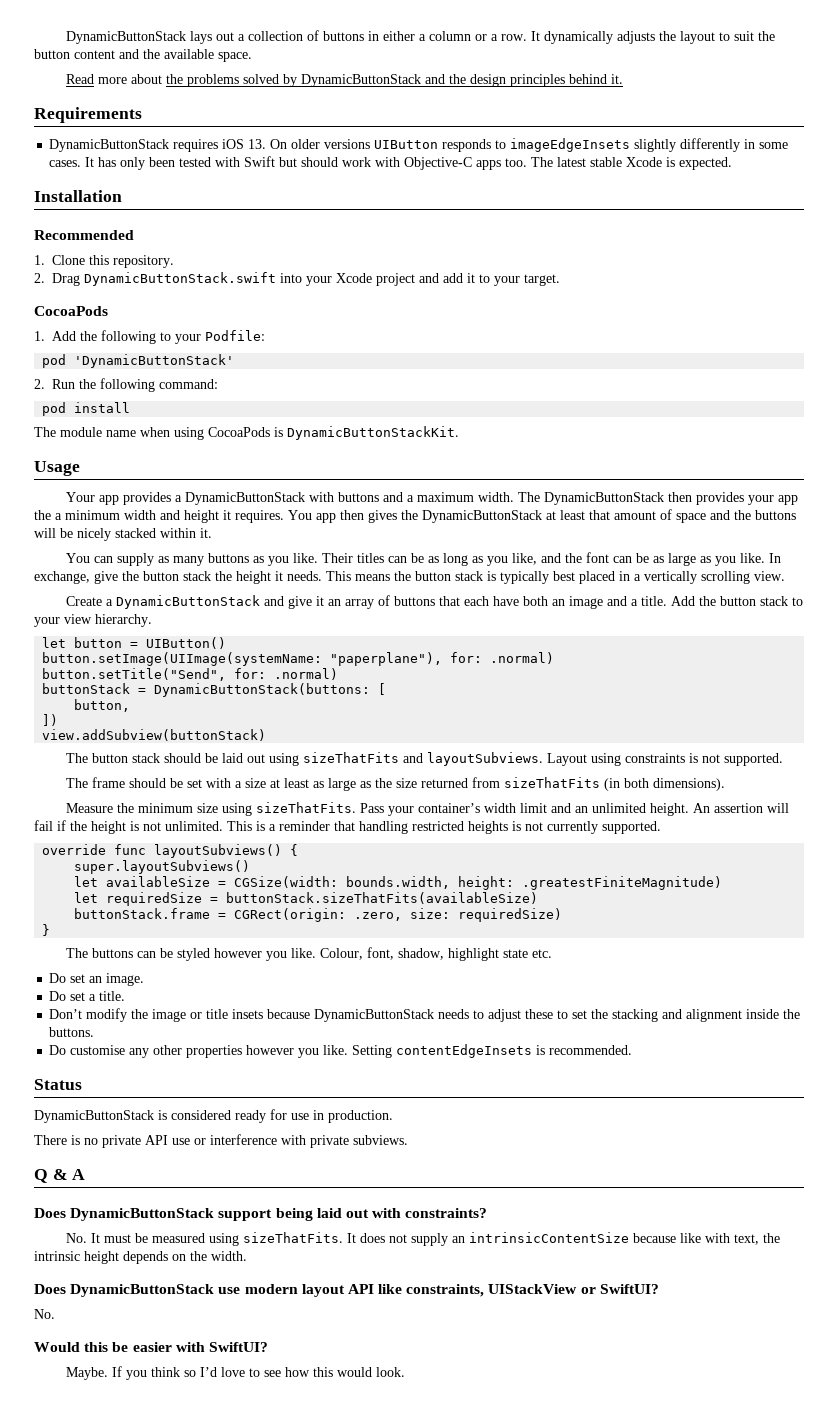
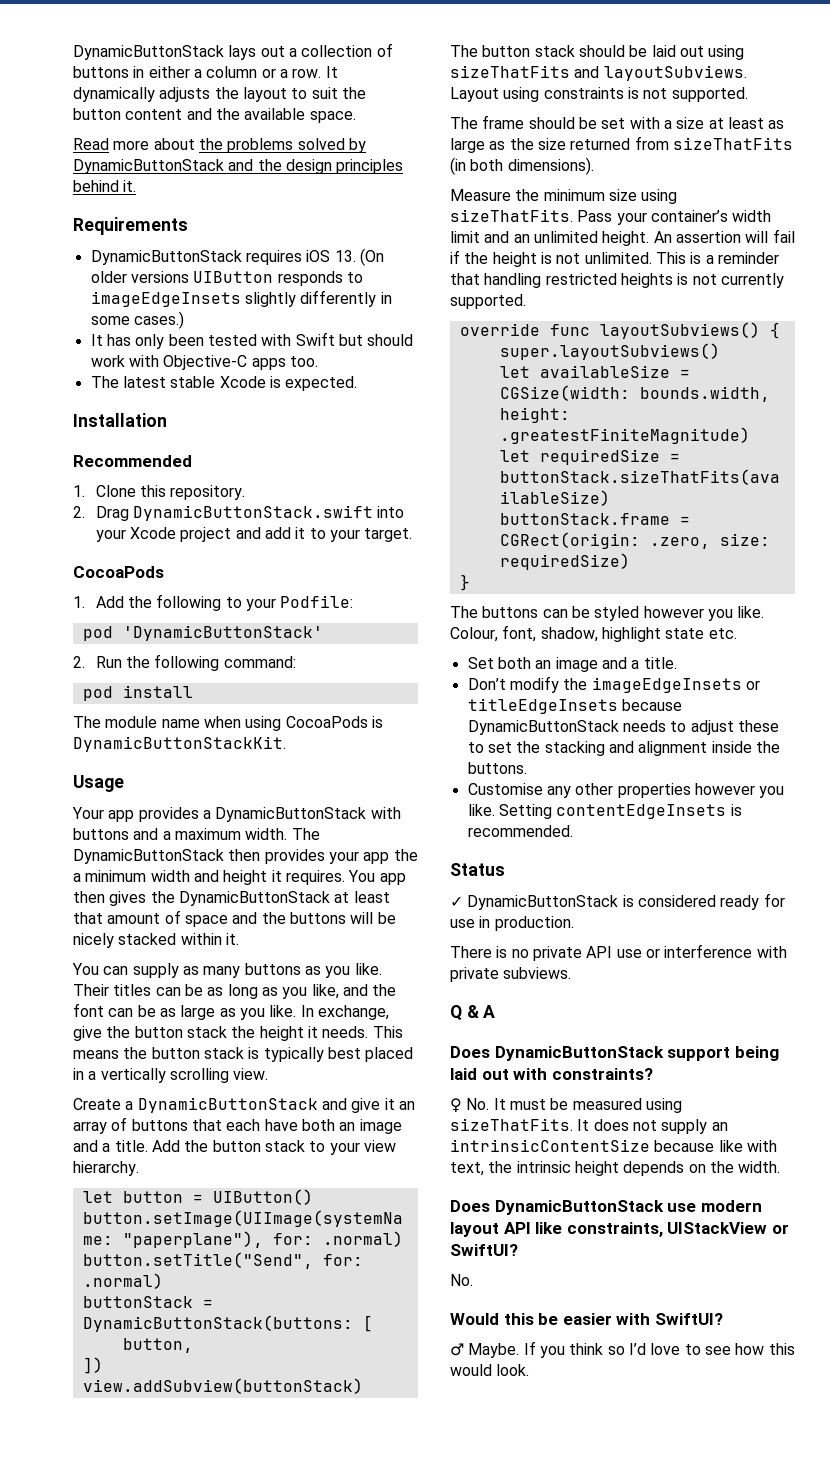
[270,139,288,149] On -> [359,248,384,266] (On
[49,160,82,167] cases. -> [133,311,184,329] cases.) //
(528, 162) none -> (318, 361) //
[49,973,145,986] [49,991,86,1001] Do set an image. // Do set -> [467,657,627,672] Set both an image and
[152,1009,264,1022] image or title insets -> [591,677,760,693] [467,698,618,714] imageEdgeInsets or titleEdgeInsets
[49,1045,126,1055] Do customise -> [467,783,543,795] Customise
(82, 1084) none -> [450,896,463,907] ✓
(488, 1213) none -> [450,1098,462,1113] ♀
(268, 1347) none -> [450,1343,464,1356] ♂

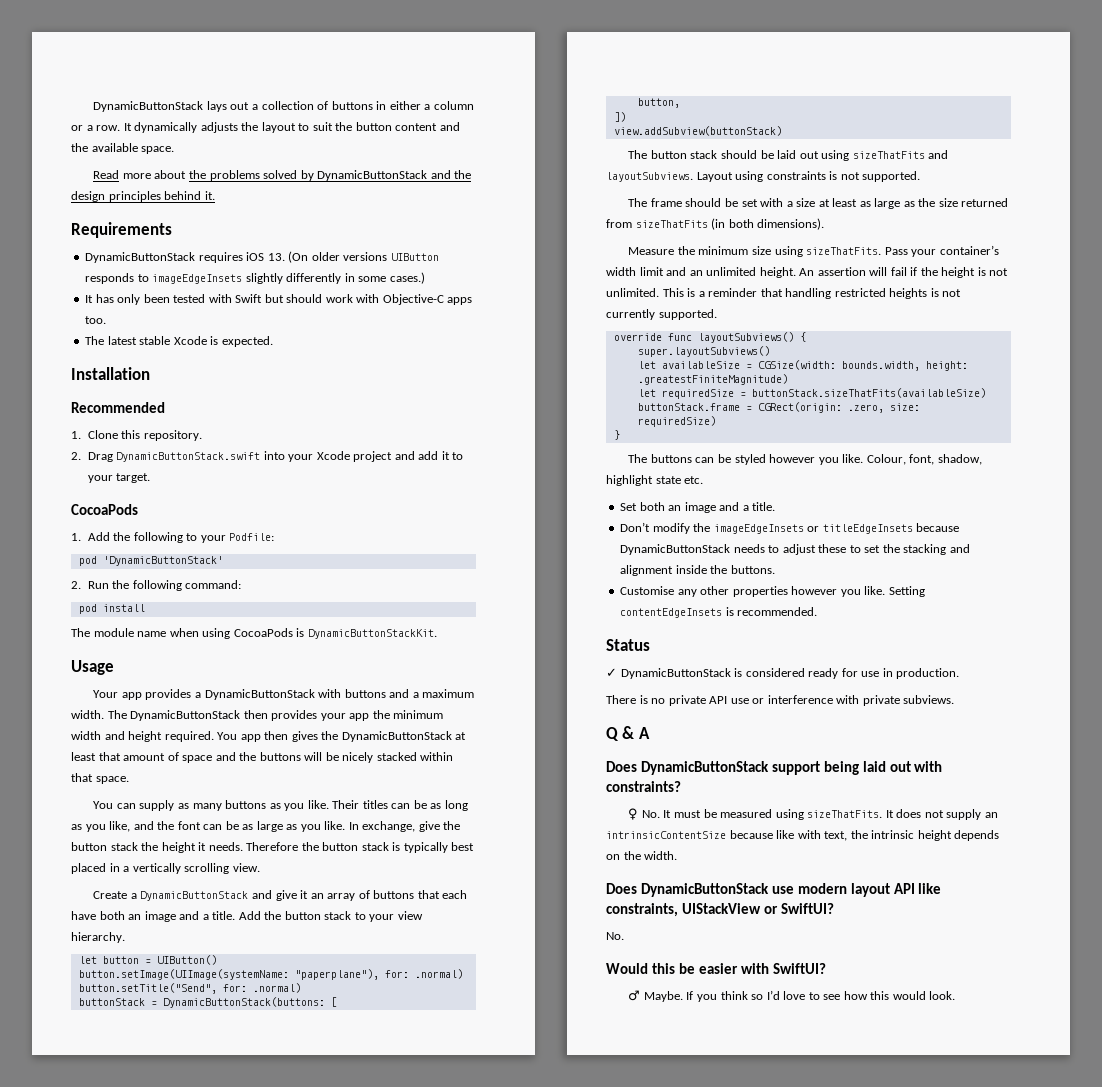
[73,873,81,882] a -> (390, 714) none
[271,870,345,885] it requires. -> [164,731,214,742] required.
[225,933,239,945] it. -> [71,773,129,784] that space.
[372,1026,403,1038] [73,1050,119,1059] This means -> [246,842,299,851] Therefore

